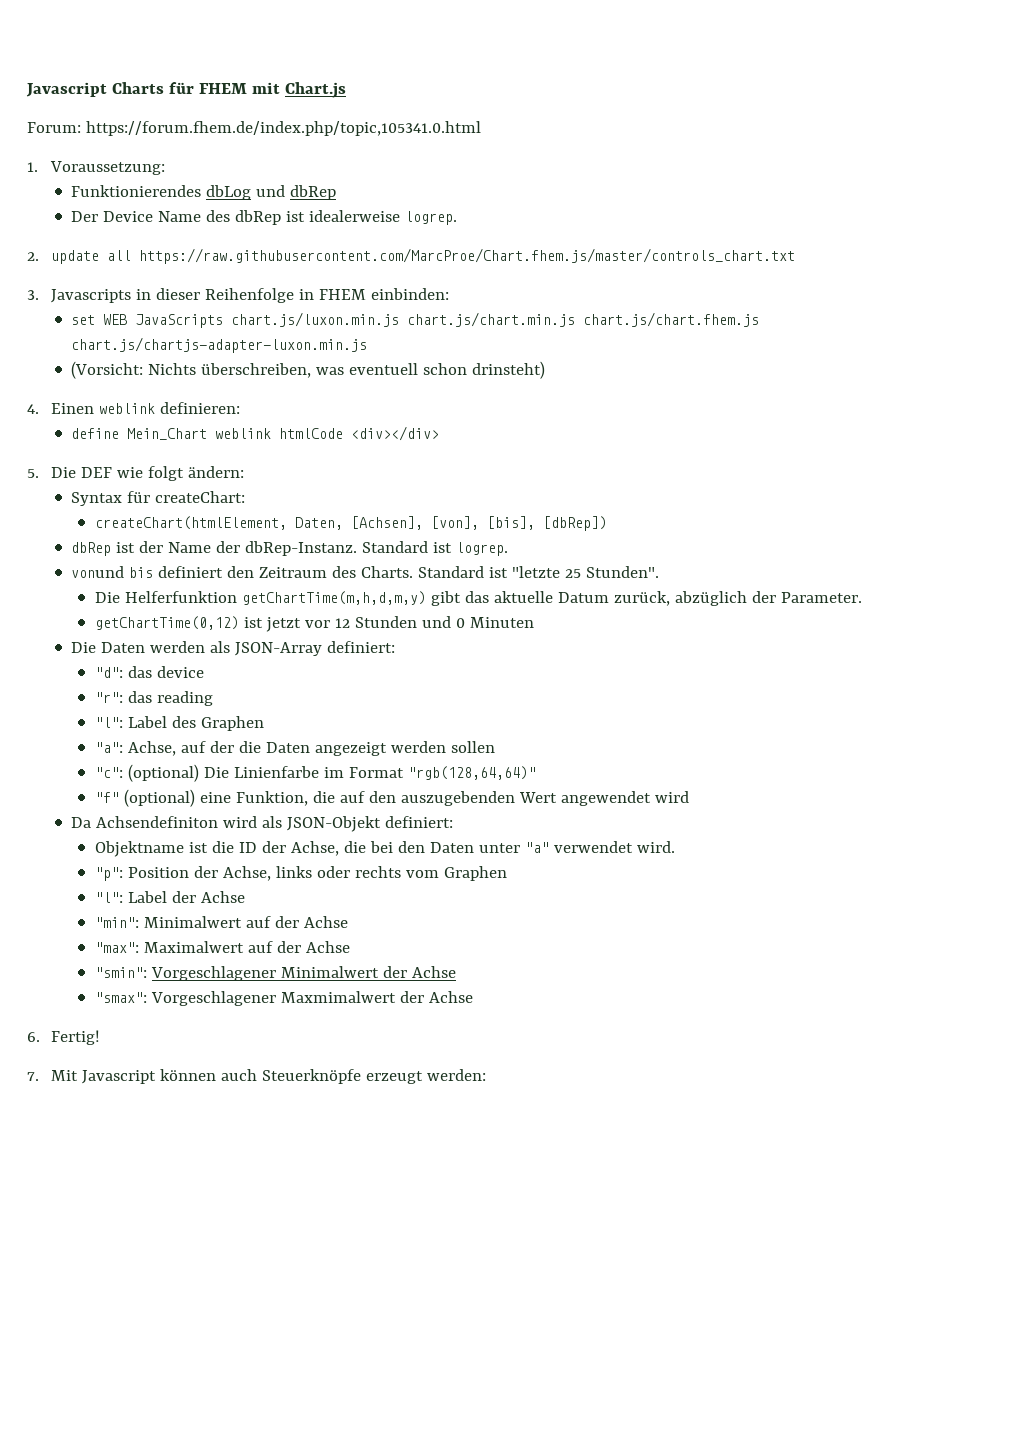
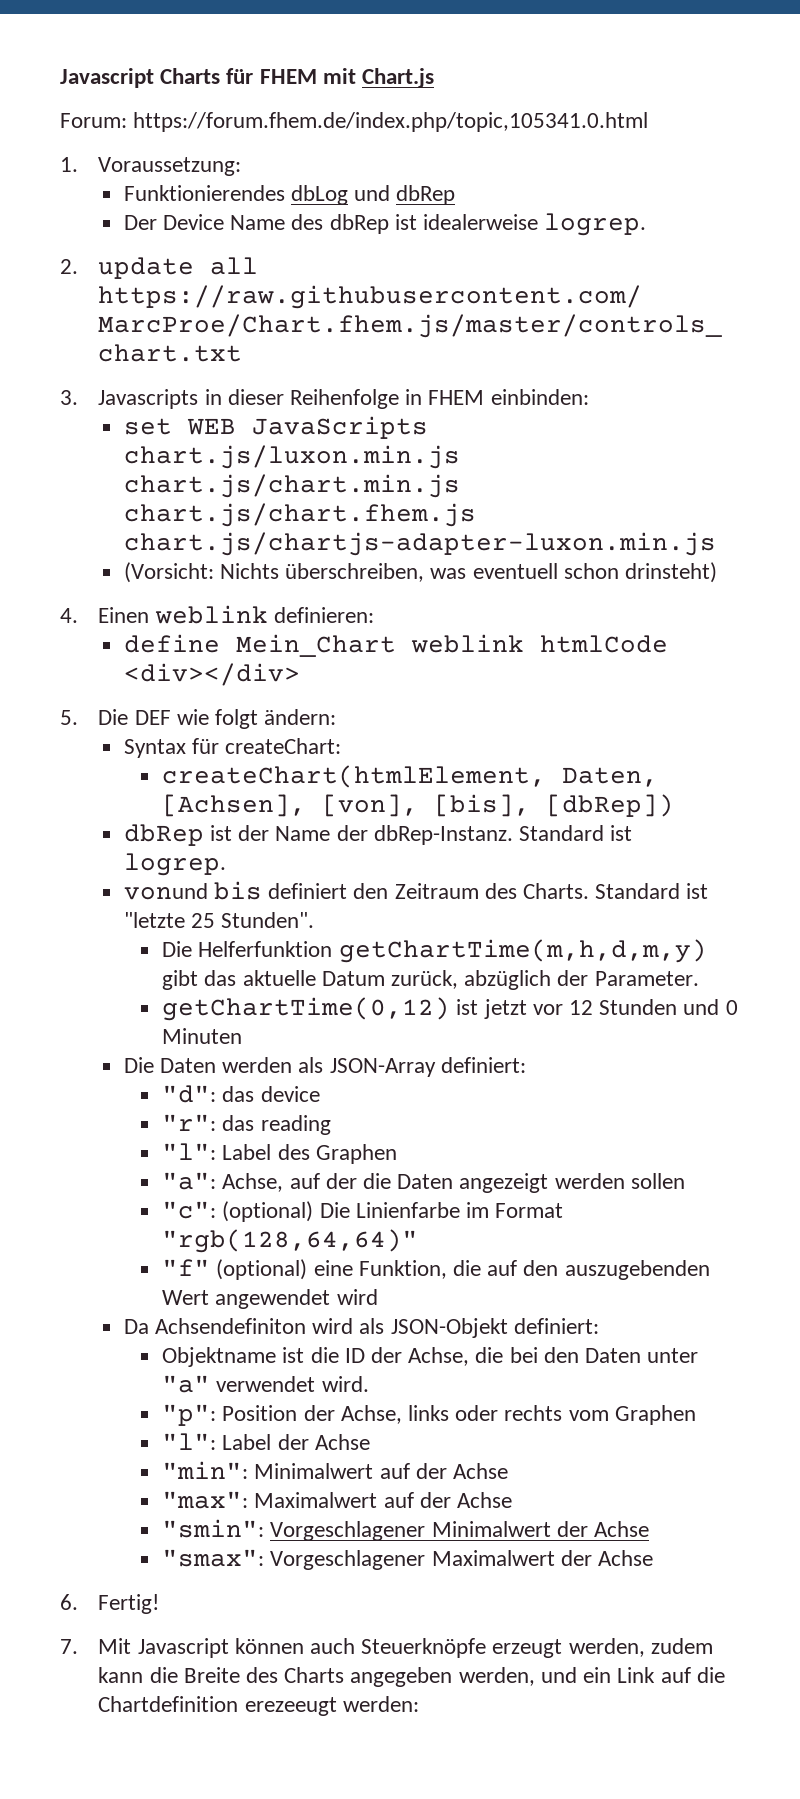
[281,991,397,1003] Maxmimalwert -> [431,1550,555,1566] Maximalwert
(423, 1077) none -> [568,1638,713,1657] [98,1667,725,1687] [98,1696,337,1716] werden, zudem kann die Breite des Charts angegeben werden, und ein Link auf die Chartdefinition erezeeugt

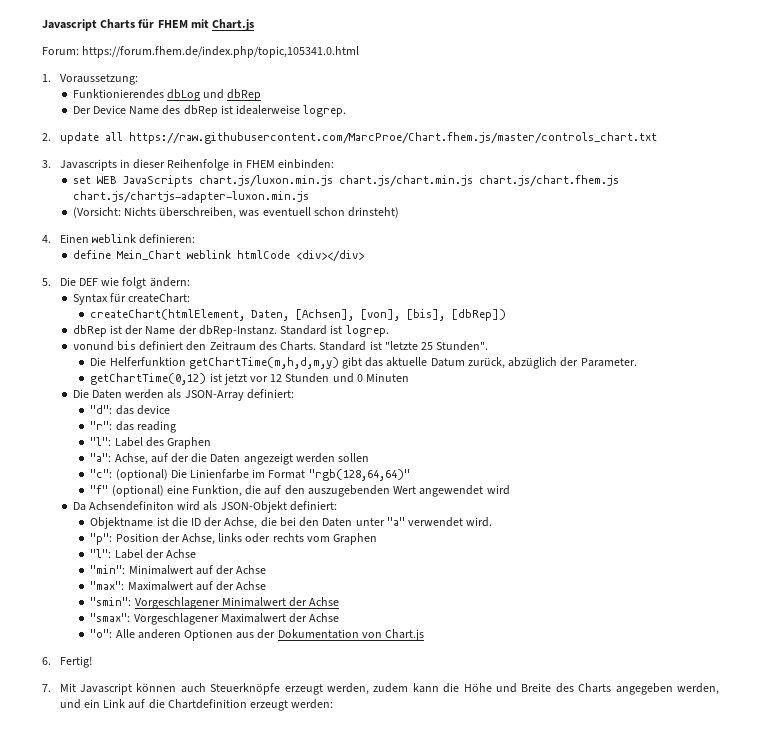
(653, 1558) none -> [90,629,425,641] // "o": Alle anderen Optionen aus der Dokumentation von Chart.js
(178, 1675) none -> [463,683,517,693] Höhe und
[244,1697,337,1716] erezeeugt -> [249,700,288,711] erzeugt

